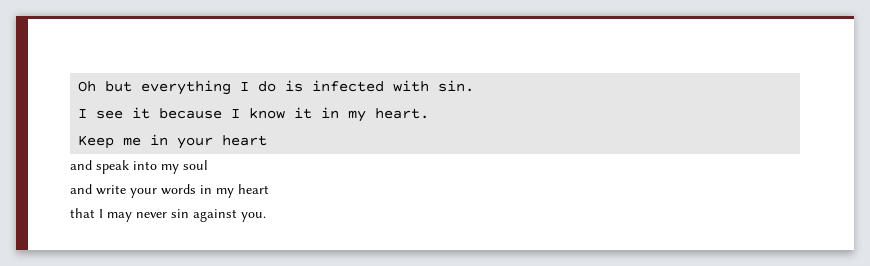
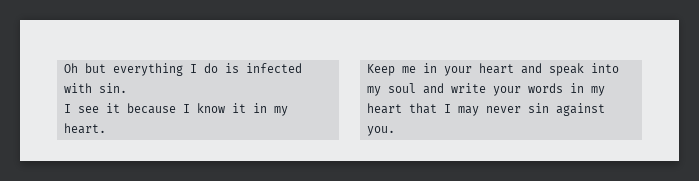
(268, 140) // -> (514, 68) none
(208, 165) // -> (416, 88) none
(269, 189) // -> (402, 108) none

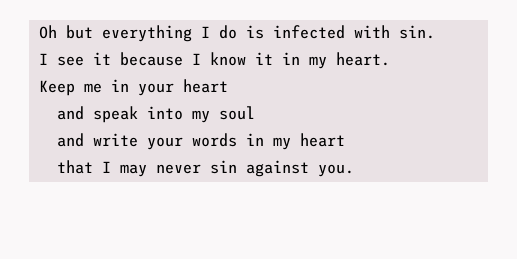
(514, 68) none -> (228, 86) //
(416, 88) none -> (255, 113) //
(402, 108) none -> (345, 140) //

